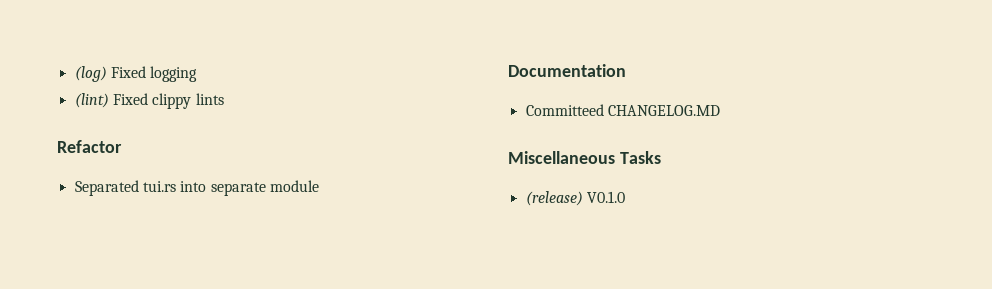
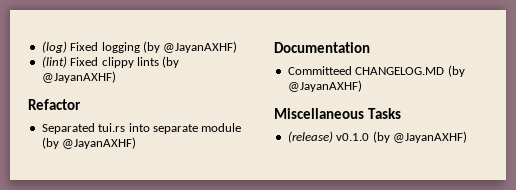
(198, 74) none -> [142,41,238,53] (by @JayanAXHF)
(224, 99) none -> [162,56,180,68] [41,71,116,83] (by @JayanAXHF)
(319, 186) none -> [41,137,137,149] (by @JayanAXHF)
(720, 110) none -> [447,65,465,77] [287,80,362,92] (by @JayanAXHF)
[586,191,625,203] V0.1.0 -> [336,131,467,143] v0.1.0 (by @JayanAXHF)

